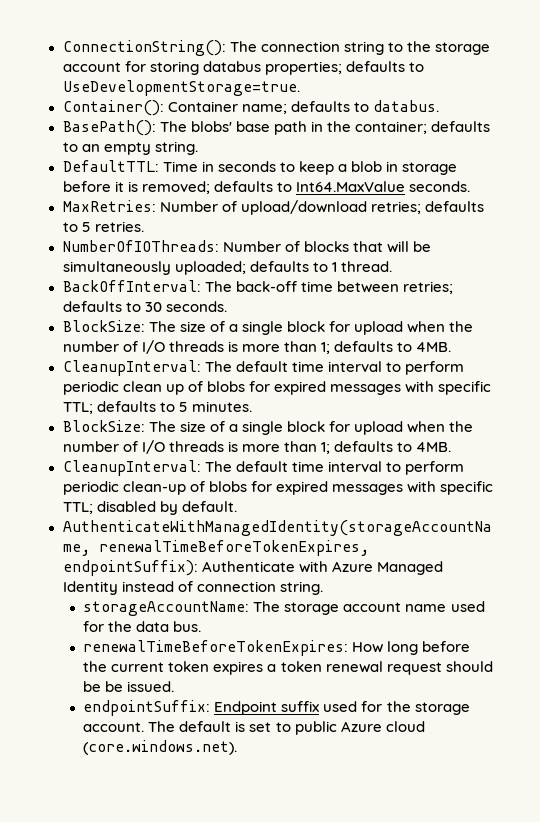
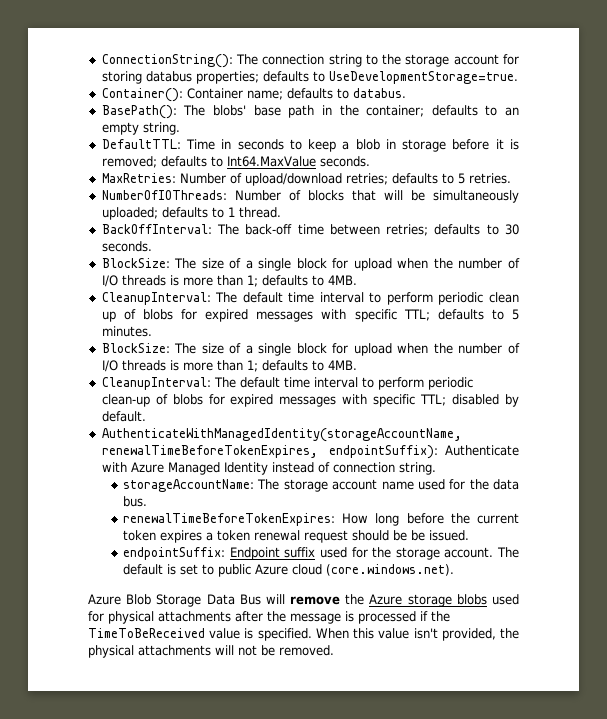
(238, 747) none -> [88,594,519,607] [88,611,450,624] [88,628,519,641] [88,645,334,658] // Azure Blob Storage Data Bus will remove the Azure storage blobs used for physical attachments after the message is processed if the TimeToBeReceived value is specified. When this value isn't provided, the physical attachments will not be removed.

